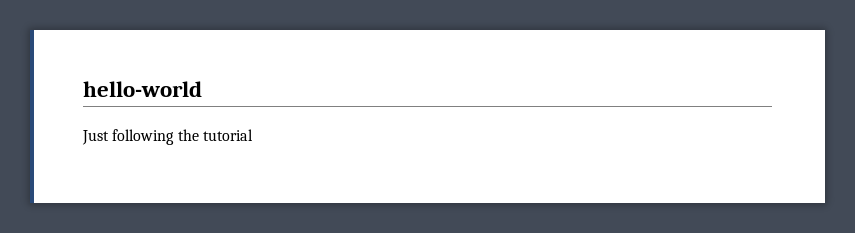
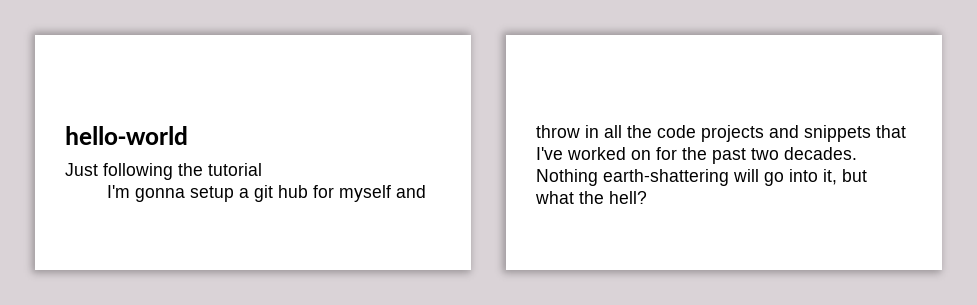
(253, 135) none -> [107,185,427,202] [536,125,906,142] [536,147,857,164] [536,169,867,186] [535,191,647,204] // I'm gonna setup a git hub for myself and throw in all the code projects and snippets that I've worked on for the past two decades. Nothing earth-shattering will go into it, but what the hell?

